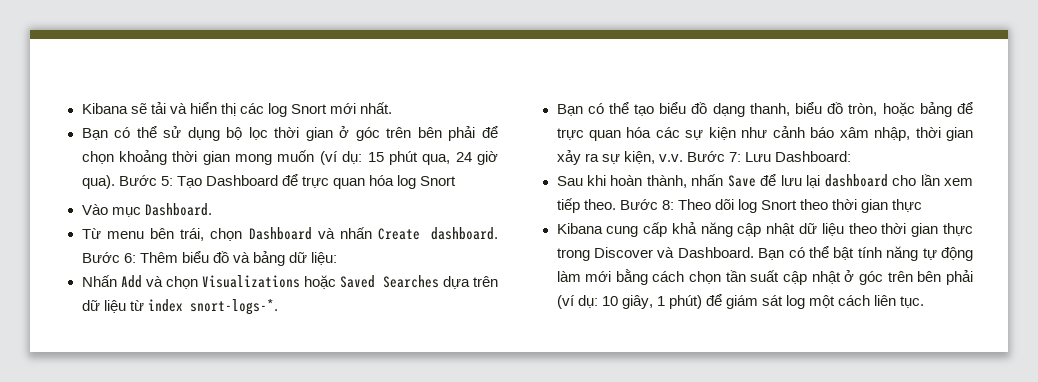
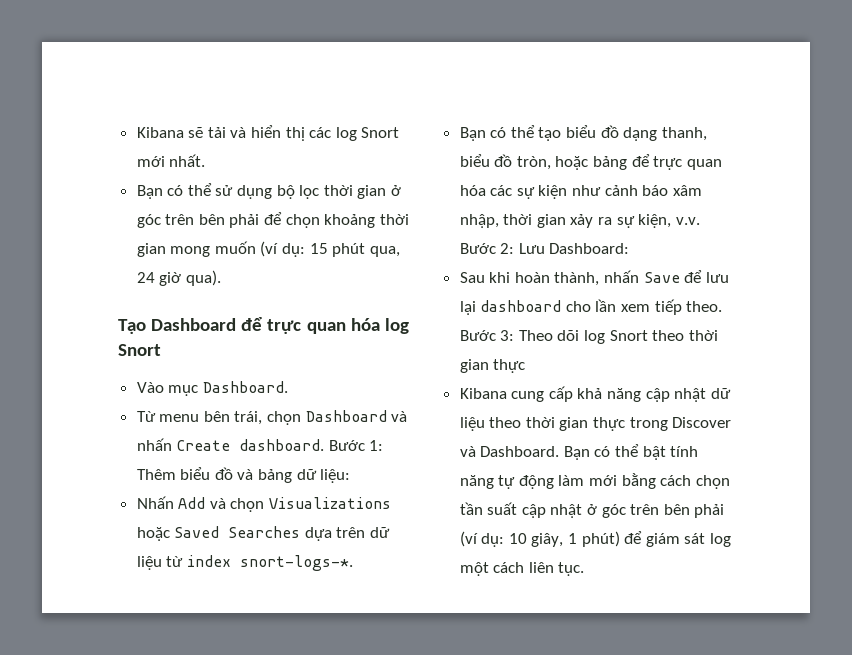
[118,175,173,186] Bước 5: -> (221, 278) //
[123,253,136,263] 6: -> [369,440,384,451] 1:
[728,152,741,162] 7: -> [500,243,515,254] 2:
[661,200,674,210] 8: -> [500,330,515,341] 3:

